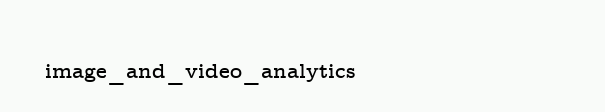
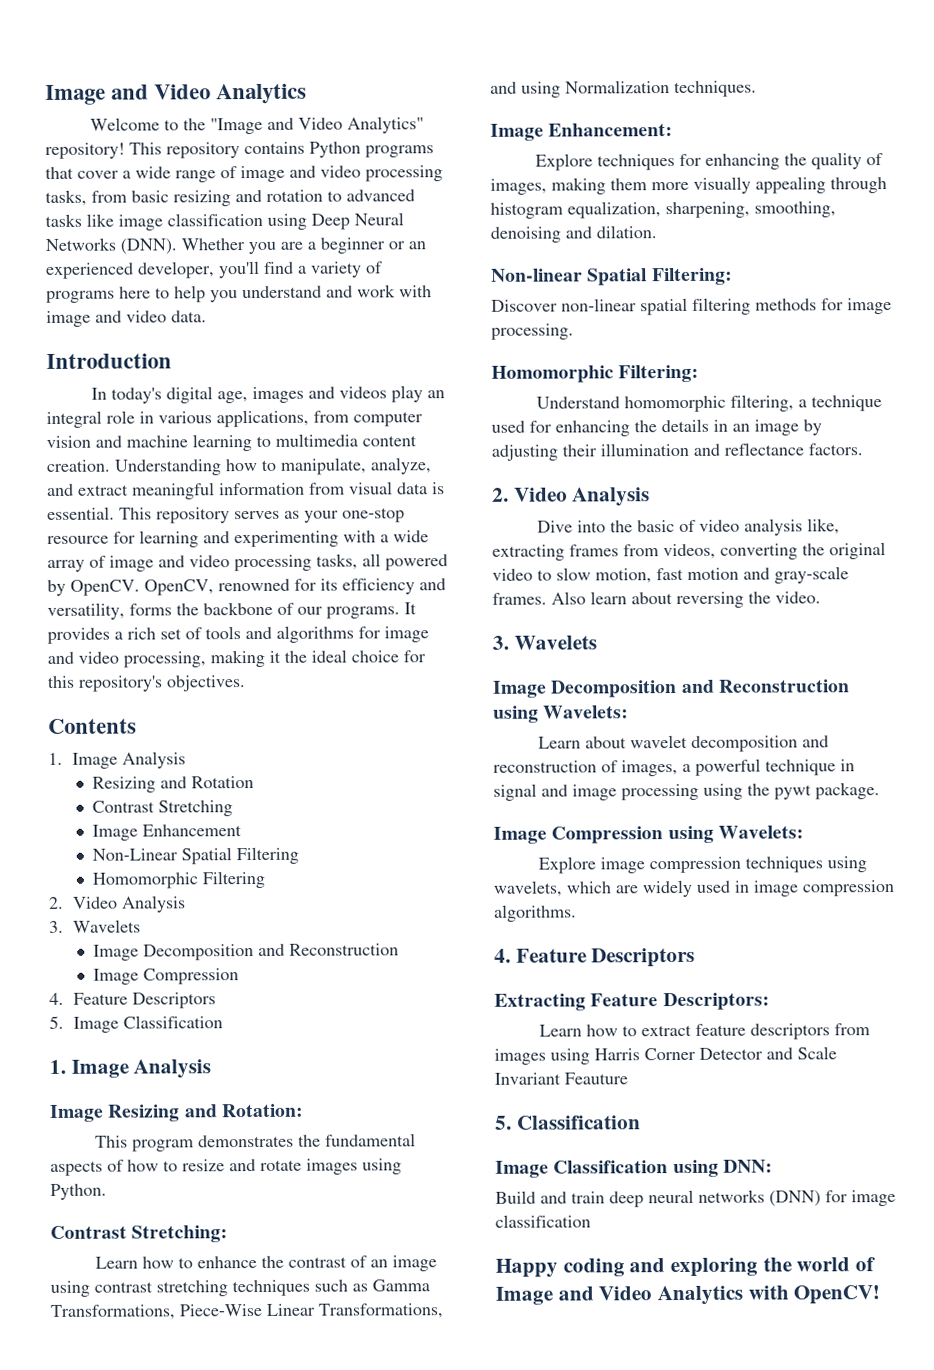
[45,64,356,85] image_and_video_analytics -> [45,83,308,105] [90,116,425,135] [45,141,434,159] [45,165,443,183] [45,189,415,207] [45,212,404,231] [45,237,426,255] [46,260,383,279] [46,284,432,303] [46,310,207,327] [46,353,172,369] [91,385,446,404] [46,409,423,428] [46,433,417,452] [46,457,432,476] [47,481,445,500] [47,506,405,524] [47,530,429,548] [47,553,448,572] [47,578,446,596] [47,601,417,620] [47,625,429,644] [47,649,426,668] [47,675,246,692] [48,718,137,734] [48,751,187,769] [91,776,254,793] [91,800,233,817] [91,824,242,841] [91,846,299,865] [91,870,265,889] [48,895,187,913] [49,919,142,933] [92,943,399,961] [92,968,239,985] [49,992,217,1009] [49,1015,224,1033] [49,1059,212,1079] [49,1103,304,1122] [95,1133,417,1152] [50,1158,402,1176] [50,1183,107,1200] [50,1225,229,1243] [95,1255,438,1272] [50,1279,430,1297] [50,1303,443,1320] [490,80,757,98] [490,123,674,141] [535,152,884,171] [490,176,887,195] [490,201,836,219] [490,225,657,243] [491,267,733,286] [491,297,892,316] [491,323,574,340] [491,364,700,383] [536,394,883,413] [491,418,822,437] [491,442,863,461] [492,487,651,507] [537,518,841,536] [492,542,886,561] [492,566,849,584] [492,591,821,609] [492,635,597,650] [492,679,850,698] [493,705,630,723] [538,734,830,752] [493,758,855,777] [493,782,880,801] [493,825,804,844] [538,856,868,874] [493,879,894,898] [494,904,577,922] [494,947,696,968] [494,992,770,1011] [539,1023,871,1040] [494,1046,837,1065] [494,1072,628,1085] [495,1115,641,1130] [495,1159,773,1178] [495,1189,896,1208] [495,1214,591,1228] [495,1257,877,1278] [495,1285,881,1306] Image and Video Analytics // Welcome to the "Image and Video Analytics" repository! This repository contains Python programs that cover a wide range of image and video processing tasks, from basic resizing and rotation to advanced tasks like image classification using Deep Neural Networks (DNN). Whether you are a beginner or an experienced developer, you'll find a variety of programs here to help you understand and work with image and video data. // Introduction // In today's digital age, images and videos play an integral role in various applications, from computer vision and machine learning to multimedia content creation. Understanding how to manipulate, analyze, and extract meaningful information from visual data is essential. This repository serves as your one-stop resource for learning and experimenting with a wide array of image and video processing tasks, all powered by OpenCV. OpenCV, renowned for its efficiency and versatility, forms the backbone of our programs. It provides a rich set of tools and algorithms for image and video processing, making it the ideal choice for this repository's objectives. // Contents // 1. Image Analysis // Resizing and Rotation // Contrast Stretching // Image Enhancement // Non-Linear Spatial Filtering // Homomorphic Filtering // 2. Video Analysis // 3. Wavelets // Image Decomposition and Reconstruction // Image Compression // 4. Feature Descriptors // 5. Image Classification // 1. Image Analysis // Image Resizing and Rotation: // This program demonstrates the fundamental aspects of how to resize and rotate images using Python. // Contrast Stretching: // Learn how to enhance the contrast of an image using contrast stretching techniques such as Gamma Transformations, Piece-Wise Linear Transformations, and using Normalization techniques. // Image Enhancement: // Explore techniques for enhancing the quality of images, making them more visually appealing through histogram equalization, sharpening, smoothing, denoising and dilation. // Non-linear Spatial Filtering: // Discover non-linear spatial filtering methods for image processing. // Homomorphic Filtering: // Understand homomorphic filtering, a technique used for enhancing the details in an image by adjusting their illumination and reflectance factors. // 2. Video Analysis // Dive into the basic of video analysis like, extracting frames from videos, converting the original video to slow motion, fast motion and gray-scale frames. Also learn about reversing the video. // 3. Wavelets // Image Decomposition and Reconstruction using Wavelets: // Learn about wavelet decomposition and reconstruction of images, a powerful technique in signal and image processing using the pywt package. // Image Compression using Wavelets: // Explore image compression techniques using wavelets, which are widely used in image compression algorithms. // 4. Feature Descriptors // Extracting Feature Descriptors: // Learn how to extract feature descriptors from images using Harris Corner Detector and Scale Invariant Feauture // 5. Classification // Image Classification using DNN: // Build and train deep neural networks (DNN) for image classification // Happy coding and exploring the world of Image and Video Analytics with OpenCV!

